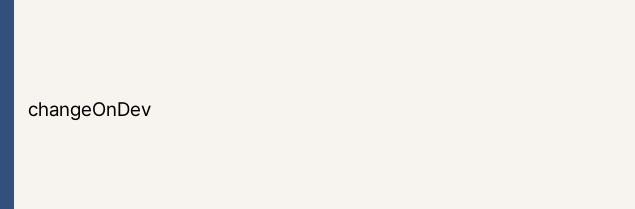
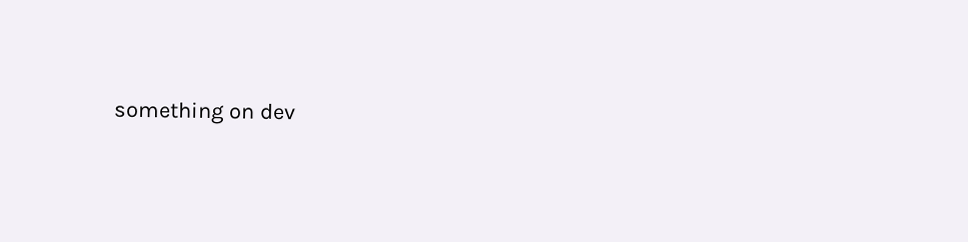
[28,102,151,121] changeOnDev -> [113,100,296,125] something on dev

